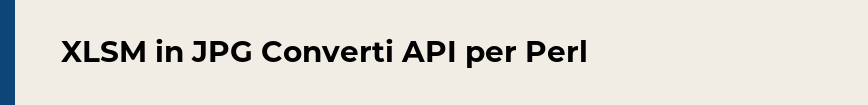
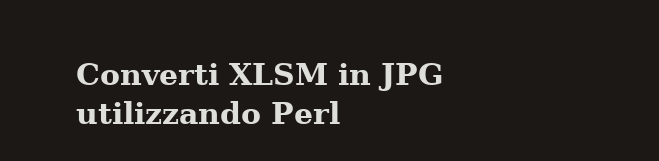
(61, 51) none -> [76,63,219,85] Converti
[261,38,517,68] Converti API per -> [76,101,261,124] utilizzando

